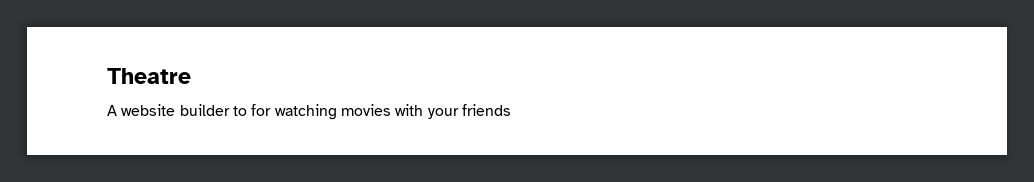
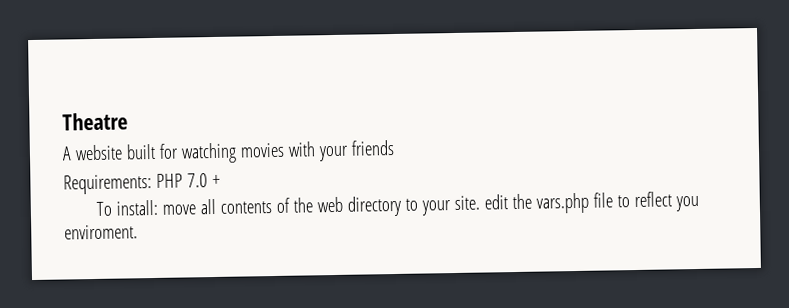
[179,104,247,116] builder to -> [125,143,156,160] built
(511, 110) none -> [63,173,221,195] [96,191,700,217] [64,224,138,240] // Requirements: PHP 7.0 + // To install: move all contents of the web directory to your site. edit the vars.php file to reflect you enviroment.

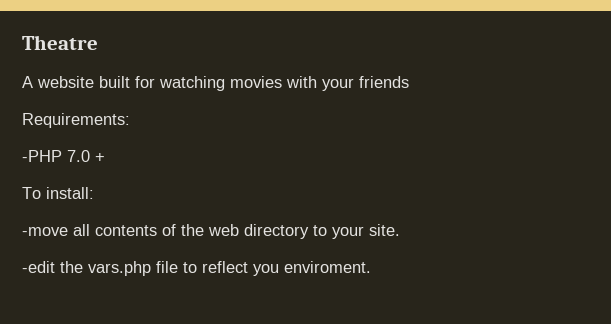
[155,173,183,188] PHP -> [22,150,62,162] // -PHP
[162,204,197,215] move -> [22,227,68,236] // -move
[484,194,509,210] edit -> [22,261,55,273] // -edit

